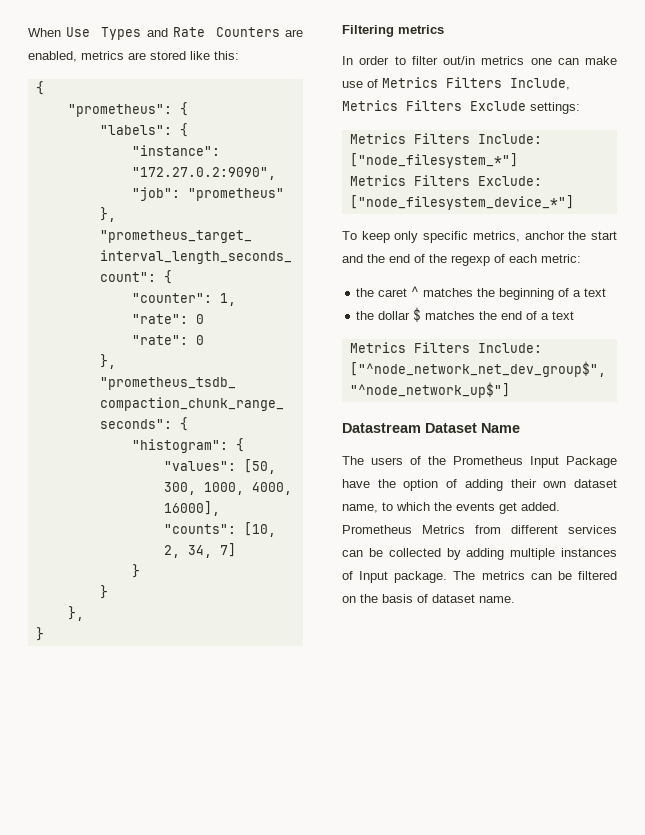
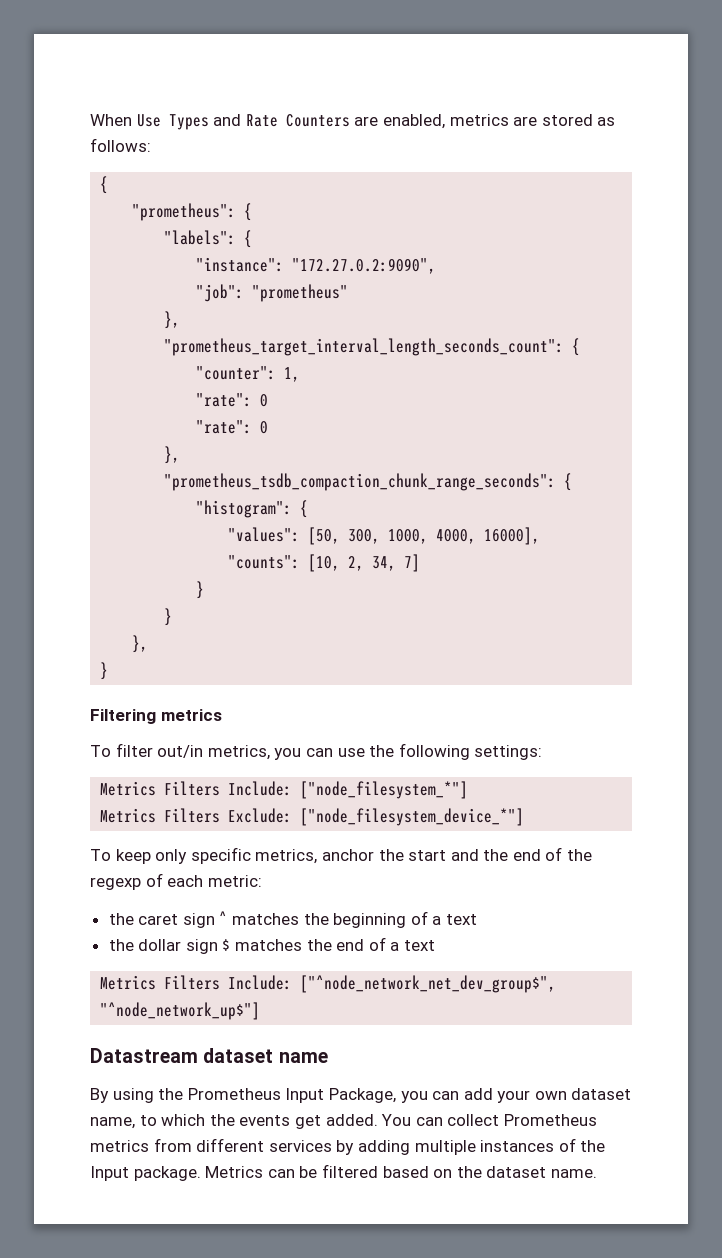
[190,51,239,60] like this: -> [597,117,616,126] [90,138,151,152] as follows:
[342,56,617,65] [342,77,570,90] [342,100,526,111] In order to filter out/in metrics one can make use of Metrics Filters Include, Metrics Filters Exclude -> [90,743,470,760] To filter out/in metrics, you can use the following
(408, 292) none -> [182,913,215,928] sign
(411, 315) none -> [185,939,218,954] sign
[425,423,520,433] [342,456,617,468] [342,479,537,491] Dataset Name // The users of the Prometheus Input Package have the option of adding their -> [203,1048,328,1063] [90,1088,531,1103] dataset name // By using the Prometheus Input Package, you can add your
[342,525,617,534] [342,548,441,557] Prometheus Metrics from different services can be collected -> [381,1114,597,1126] [90,1138,332,1152] You can collect Prometheus metrics from different services
(353, 575) none -> [580,1140,606,1152] the
[453,571,525,580] The metrics -> [205,1166,264,1178] Metrics
(617, 575) none -> [382,1166,429,1178] based
[382,594,428,603] basis of -> (482, 1172) none

